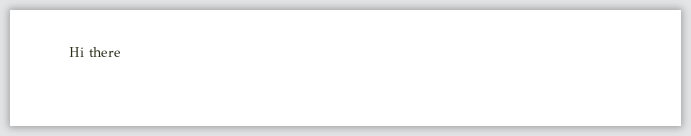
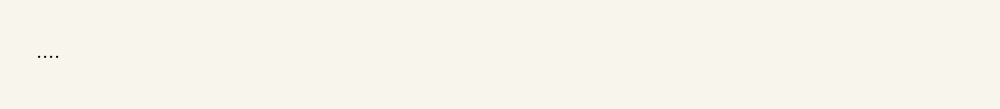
[69,47,121,57] Hi there -> [36,55,60,58] ....

